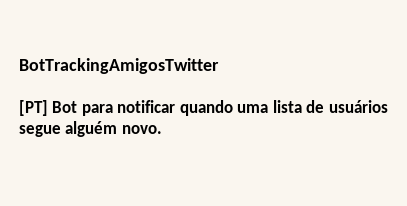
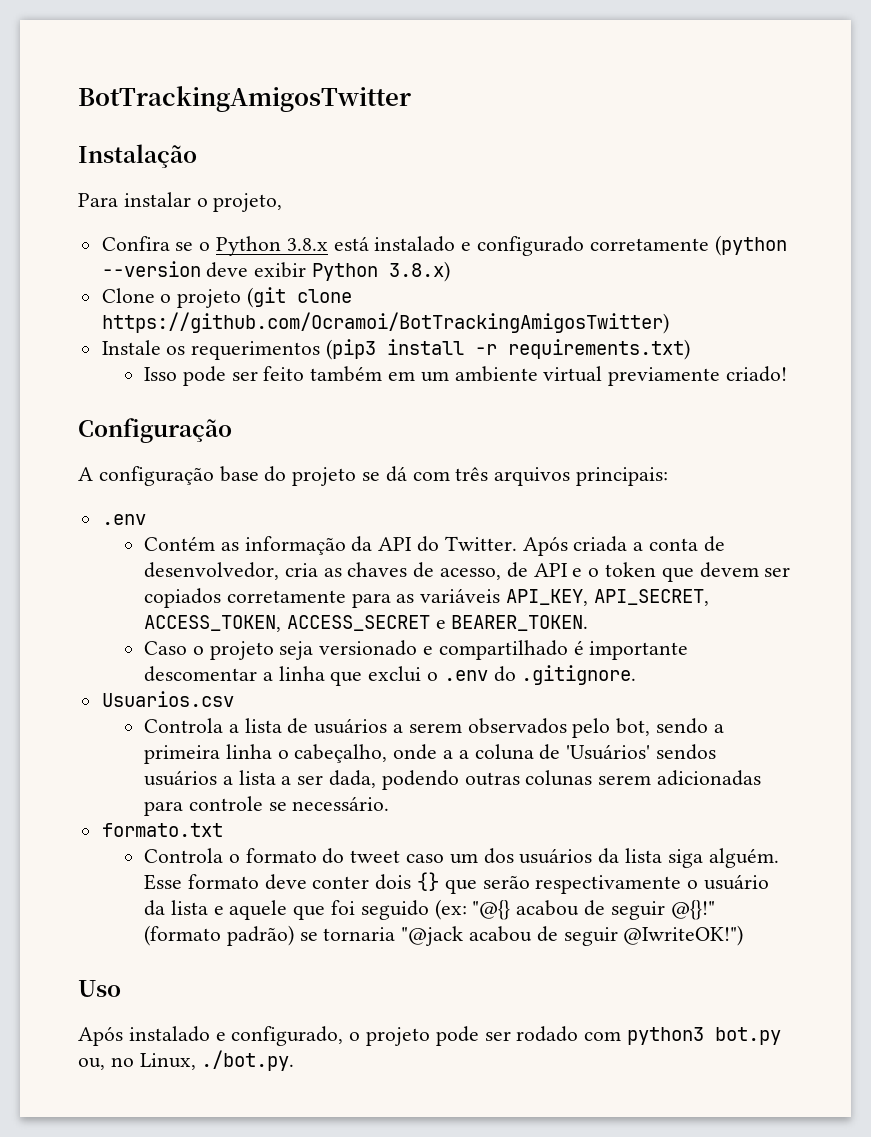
[19,100,388,116] [19,121,162,137] [PT] Bot para notificar quando uma lista de usuários segue alguém novo. -> [78,144,197,168] [78,192,283,212] [101,235,787,256] [101,261,451,282] [101,287,353,308] [101,312,669,334] [101,339,691,360] [144,366,788,386] [78,418,232,443] [78,466,669,486] [101,514,146,525] [144,536,725,556] [144,562,791,582] [144,588,709,608] [144,615,589,632] [144,640,689,660] [144,665,637,686] [101,691,234,707] [144,718,724,738] [144,744,717,764] [144,770,762,790] [144,796,390,816] [101,823,223,837] [144,848,779,868] [144,872,770,894] [144,899,715,920] [144,925,744,946] [78,980,121,997] [78,1026,782,1046] [78,1050,295,1071] Instalação // Para instalar o projeto, // Confira se o Python 3.8.x está instalado e configurado corretamente (python --version deve exibir Python 3.8.x) // Clone o projeto (git clone https://github.com/Ocramoi/BotTrackingAmigosTwitter) // Instale os requerimentos (pip3 install -r requirements.txt) // Isso pode ser feito também em um ambiente virtual previamente criado! // Configuração // A configuração base do projeto se dá com três arquivos principais: // .env // Contém as informação da API do Twitter. Após criada a conta de desenvolvedor, cria as chaves de acesso, de API e o token que devem ser copiados corretamente para as variáveis API_KEY, API_SECRET, ACCESS_TOKEN, ACCESS_SECRET e BEARER_TOKEN. // Caso o projeto seja versionado e compartilhado é importante descomentar a linha que exclui o .env do .gitignore. // Usuarios.csv // Controla a lista de usuários a serem observados pelo bot, sendo a primeira linha o cabeçalho, onde a a coluna de 'Usuários' sendos usuários a lista a ser dada, podendo outras colunas serem adicionadas para controle se necessário. // formato.txt // Controla o formato do tweet caso um dos usuários da lista siga alguém. Esse formato deve conter dois {} que serão respectivamente o usuário da lista e aquele que foi seguido (ex: "@{} acabou de seguir @{}!" (formato padrão) se tornaria "@jack acabou de seguir @IwriteOK!") // Uso // Após instalado e configurado, o projeto pode ser rodado com python3 bot.py ou, no Linux, ./bot.py.

